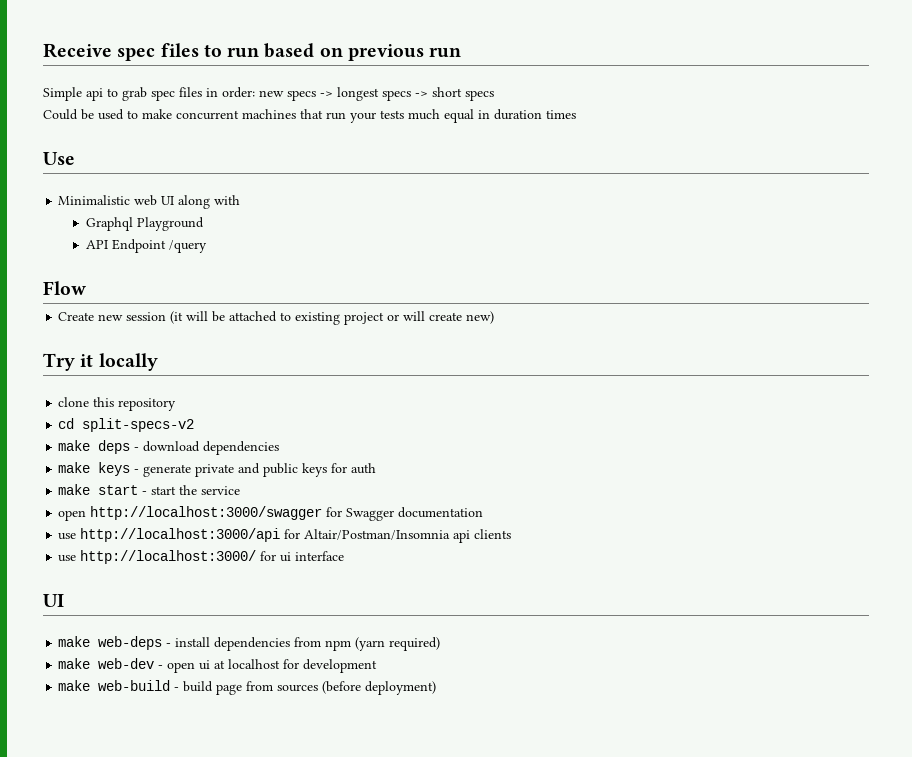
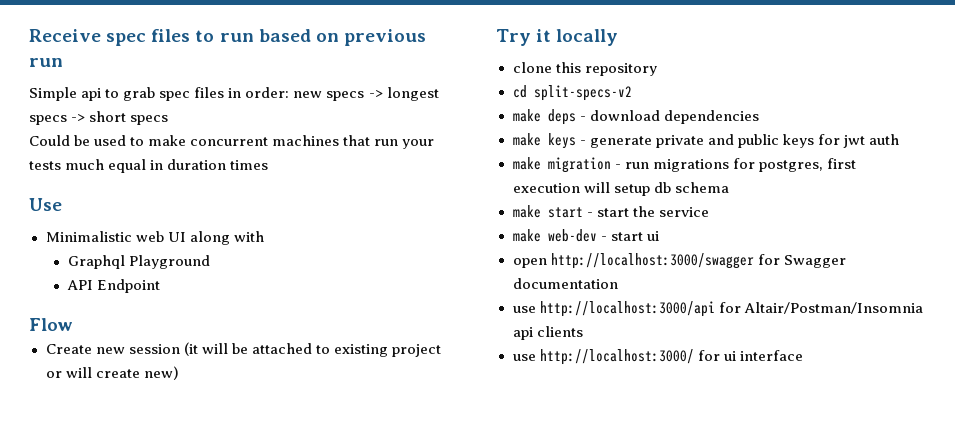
[168,240,207,253] /query -> (160, 286) none
(348, 468) none -> [842,135,865,148] jwt
(377, 468) none -> [512,157,856,173] [512,182,729,196] // make migration - run migrations for postgres, first execution will setup db schema
(241, 490) none -> [512,229,659,242] // make web-dev - start ui
[43,594,64,607] [58,636,441,651] [58,658,378,673] [58,680,437,695] // UI // make web-deps - install dependencies from npm (yarn required) // make web-dev - open ui at localhost for development // make web-build - build page from sources (before deployment) -> (803, 355) none

